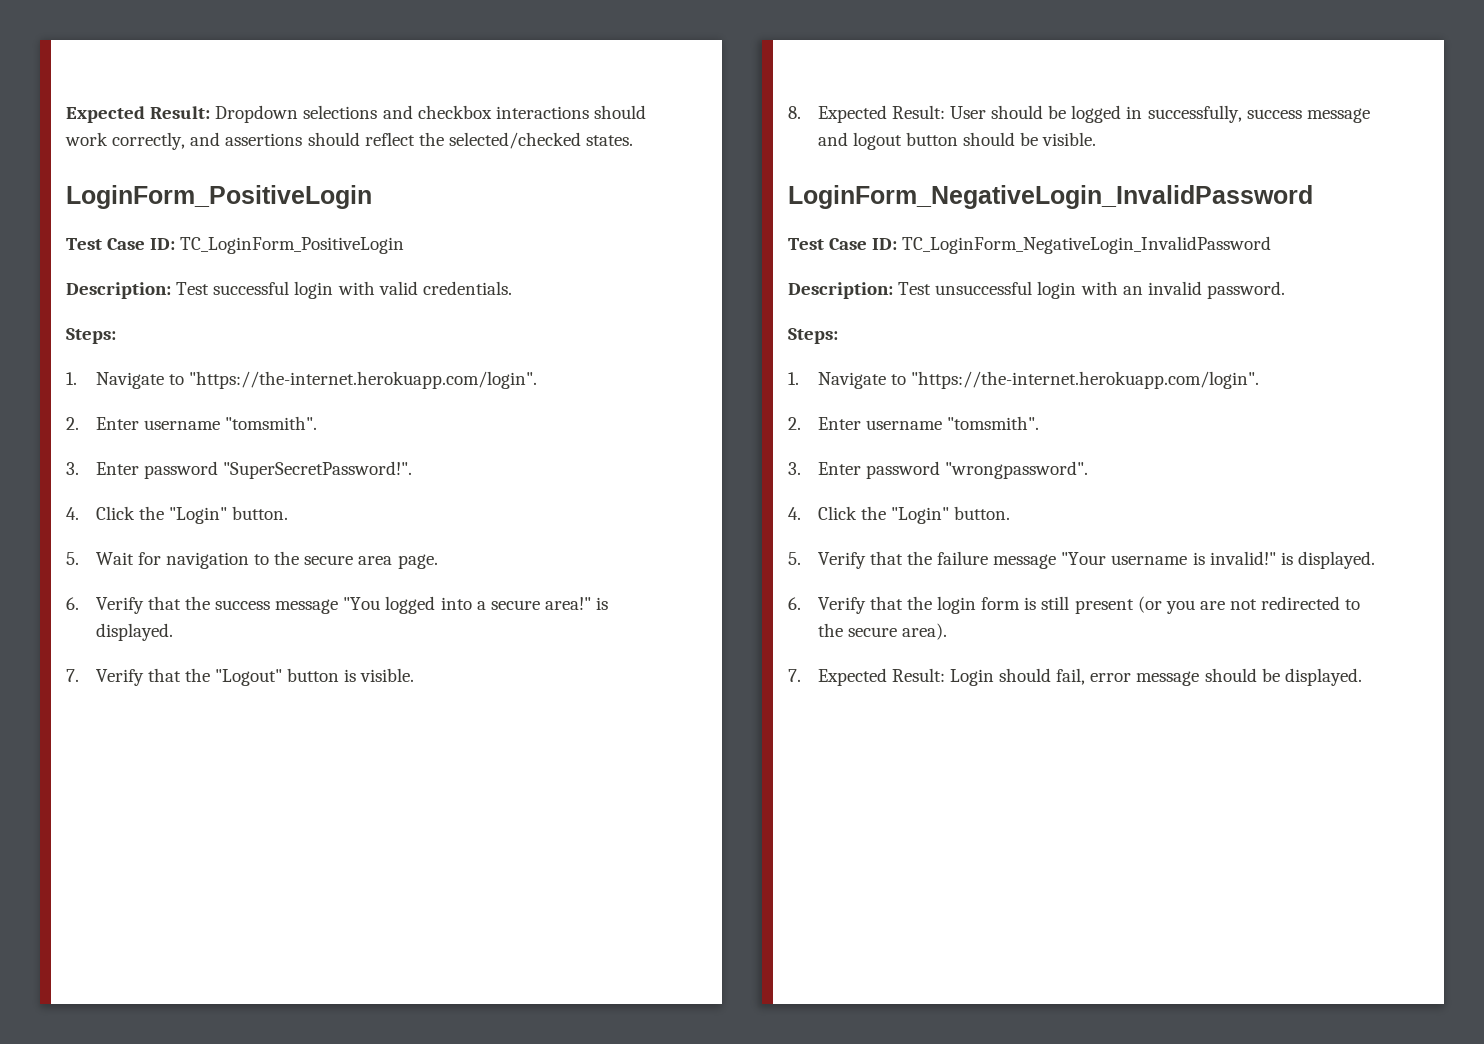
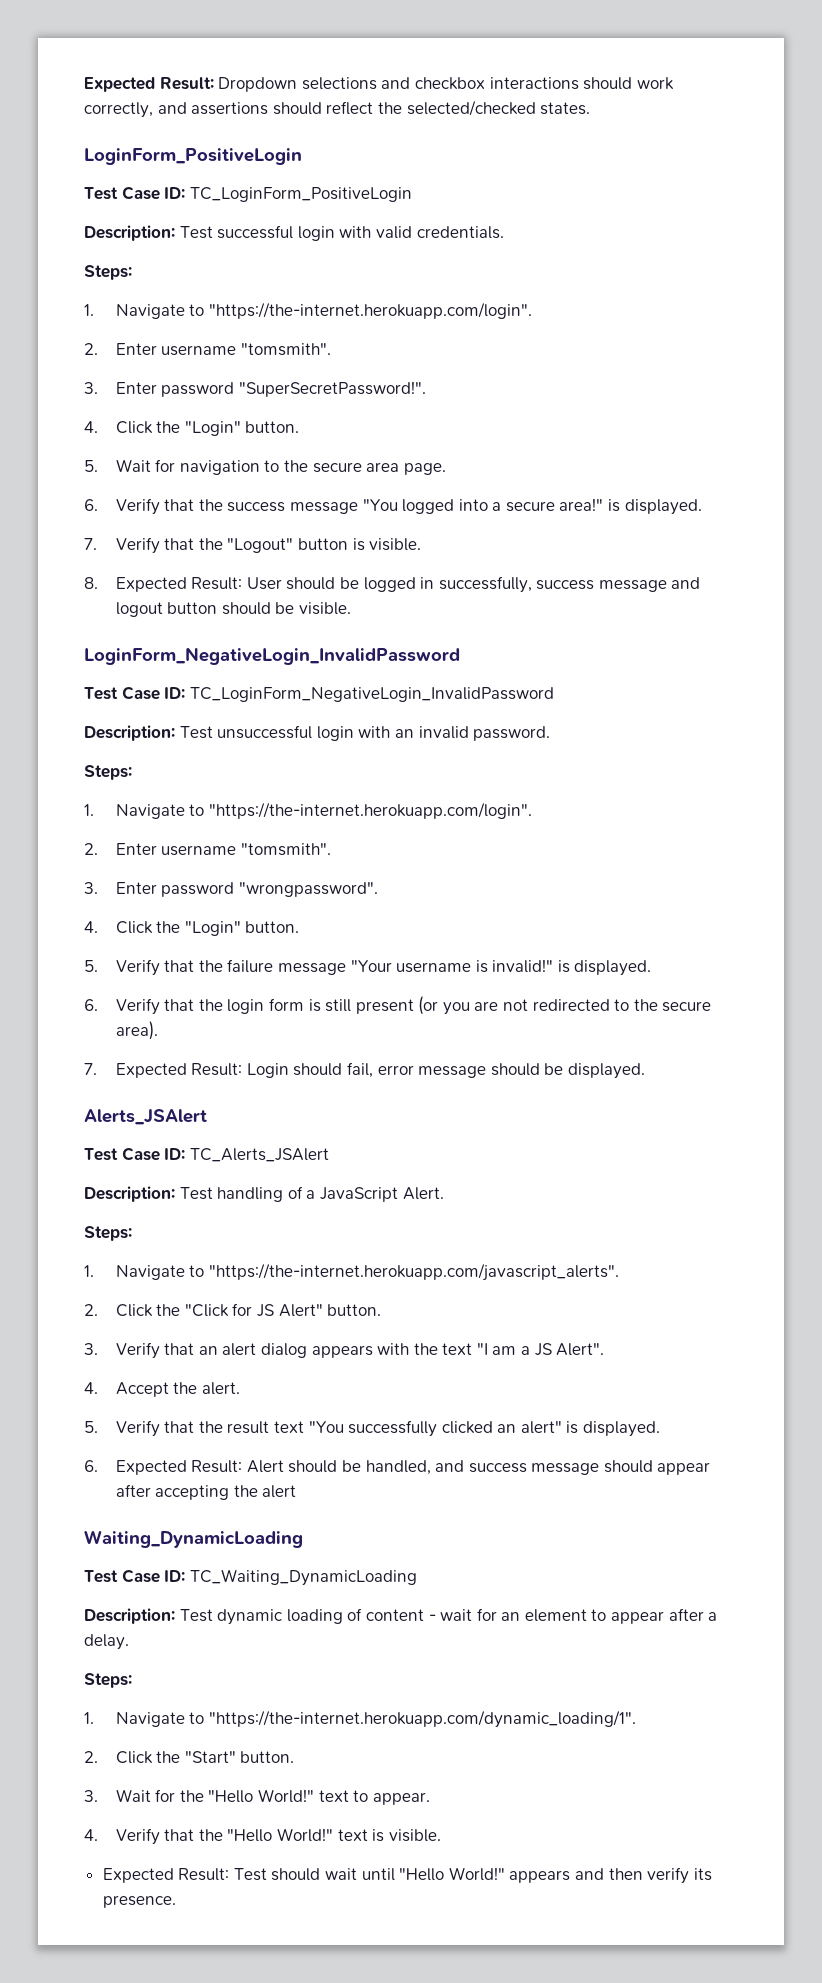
(1362, 677) none -> [84,1109,207,1125] [84,1147,329,1162] [84,1186,444,1202] [84,1226,132,1241] [84,1263,619,1281] [84,1303,382,1317] [84,1342,605,1359] [84,1382,240,1397] [84,1420,661,1437] [84,1460,711,1475] [115,1484,297,1500] [84,1530,303,1548] [84,1569,417,1586] [84,1608,718,1625] [84,1634,129,1650] [84,1673,132,1688] [84,1710,636,1728] [84,1751,295,1764] [84,1789,430,1805] [84,1828,441,1845] [102,1867,712,1884] [102,1895,176,1908] // Alerts_JSAlert // Test Case ID: TC_Alerts_JSAlert // Description: Test handling of a JavaScript Alert. // Steps: // 1. Navigate to "https://the-internet.herokuapp.com/javascript_alerts". // 2. Click the "Click for JS Alert" button. // 3. Verify that an alert dialog appears with the text "I am a JS Alert". // 4. Accept the alert. // 5. Verify that the result text "You successfully clicked an alert" is displayed. // 6. Expected Result: Alert should be handled, and success message should appear after accepting the alert // Waiting_DynamicLoading // Test Case ID: TC_Waiting_DynamicLoading // Description: Test dynamic loading of content - wait for an element to appear after a delay. // Steps: // 1. Navigate to "https://the-internet.herokuapp.com/dynamic_loading/1". // 2. Click the "Start" button. // 3. Wait for the "Hello World!" text to appear. // 4. Verify that the "Hello World!" text is visible. // Expected Result: Test should wait until "Hello World!" appears and then verify its presence.

